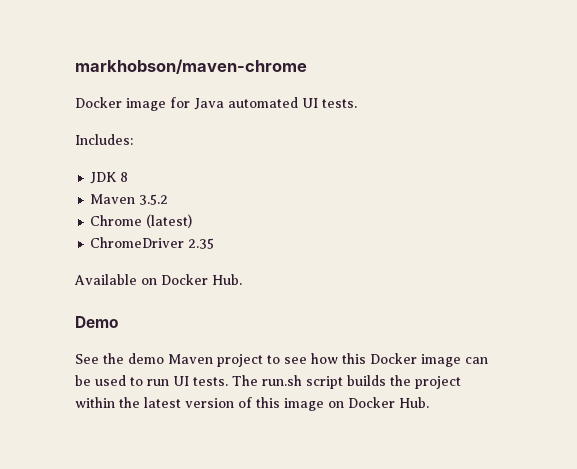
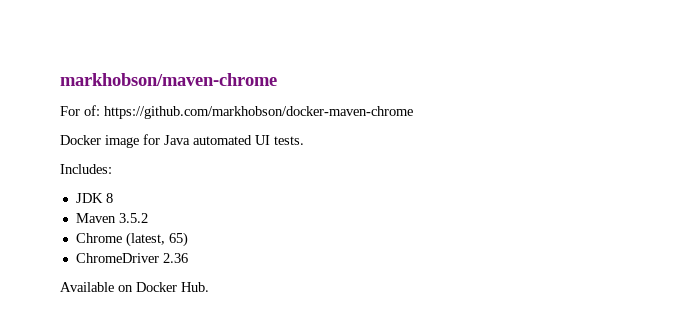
(307, 66) none -> [60,105,413,119] // For of: https://github.com/markhobson/docker-maven-chrome
[146,214,193,228] (latest) -> [125,232,188,247] (latest, 65)
[188,238,215,249] 2.35 -> [162,253,188,263] 2.36
[75,316,119,328] [75,353,488,367] [75,375,461,389] [75,397,429,411] // Demo // See the demo Maven project to see how this Docker image can be used to run UI tests. The run.sh script builds the project within the latest version of this image on Docker Hub. -> (209, 287) none

